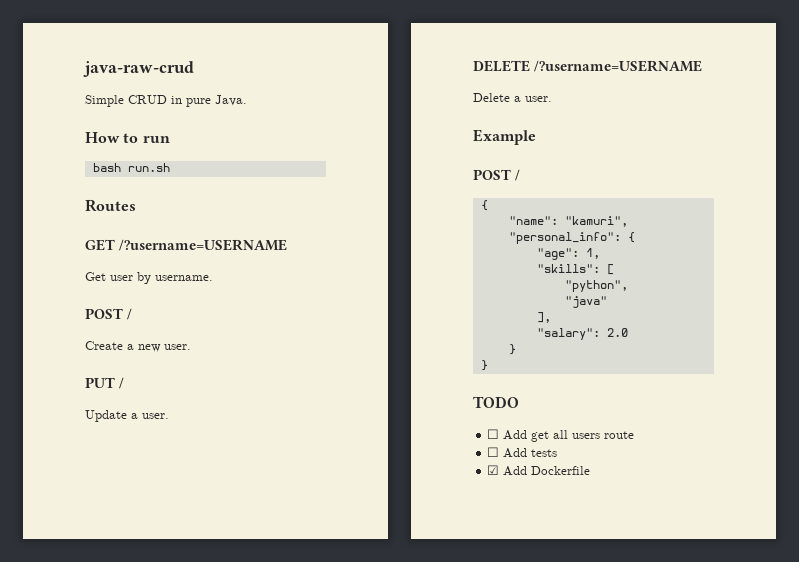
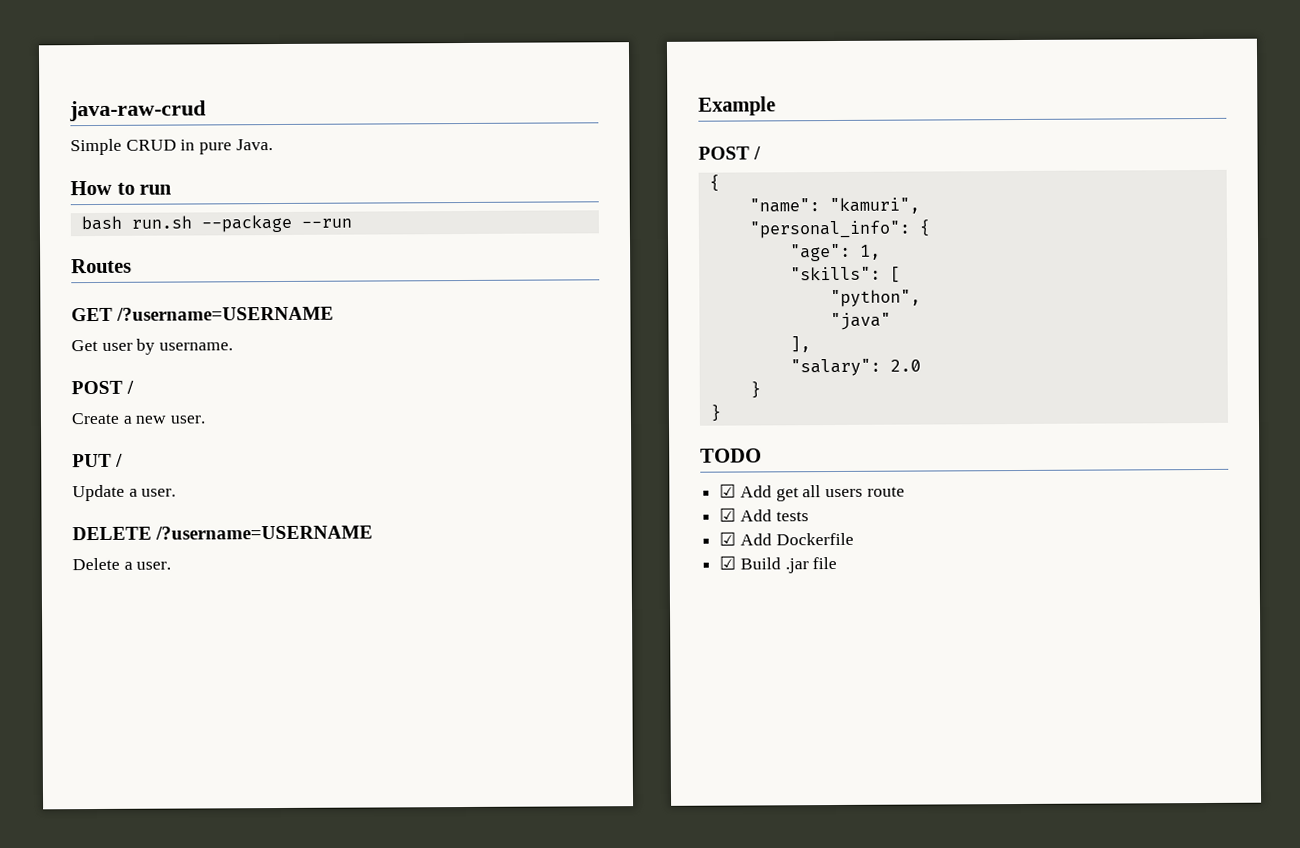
(170, 167) none -> [200,214,352,233] --package --run
[487,429,500,439] ☐ -> [719,483,737,498] ☑
[487,447,500,457] ☐ -> [719,507,737,522] ☑
(591, 470) none -> [719,555,838,574] // ☑ Build .jar file

